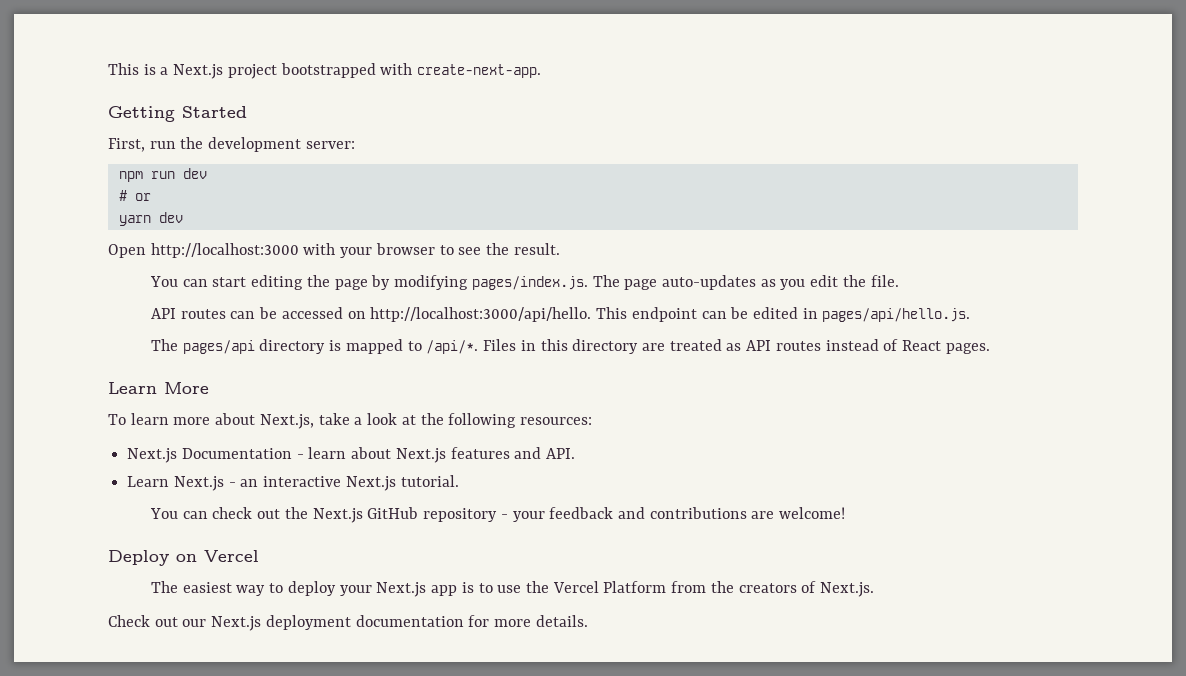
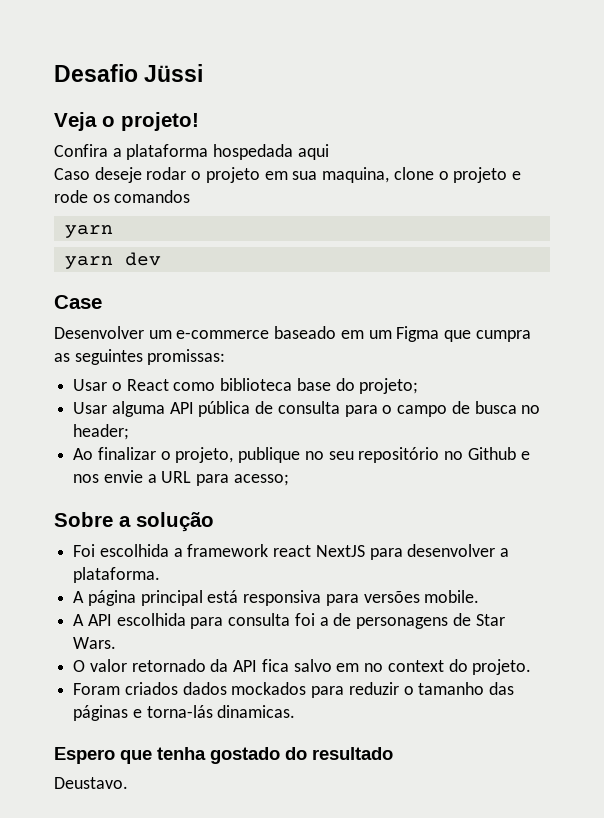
[108,63,542,79] [108,106,247,122] [108,137,355,152] [118,168,207,182] [118,190,151,201] [118,212,183,226] [108,243,560,258] [150,275,899,290] [151,307,971,322] [151,339,990,354] [108,382,209,394] [108,413,592,429] [127,447,576,463] [127,475,459,491] [150,507,846,523] [108,550,259,566] [151,581,875,597] [108,615,588,631] This is a Next.js project bootstrapped with create-next-app. // Getting Started // First, run the development server: // npm run dev // # or // yarn dev // Open http://localhost:3000 with your browser to see the result. // You can start editing the page by modifying pages/index.js. The page auto-updates as you edit the file. // API routes can be accessed on http://localhost:3000/api/hello. This endpoint can be edited in pages/api/hello.js. // The pages/api directory is mapped to /api/*. Files in this directory are treated as API routes instead of React pages. // Learn More // To learn more about Next.js, take a look at the following resources: // Next.js Documentation - learn about Next.js features and API. // Learn Next.js - an interactive Next.js tutorial. // You can check out the Next.js GitHub repository - your feedback and contributions are welcome! // Deploy on Vercel // The easiest way to deploy your Next.js app is to use the Vercel Platform from the creators of Next.js. // Check out our Next.js deployment documentation for more details. -> [54,64,204,82] [54,112,199,131] [54,144,329,160] [54,167,521,183] [54,190,191,203] [64,225,113,238] [64,252,161,269] [54,295,102,309] [54,326,531,342] [54,349,226,365] [73,378,419,394] [73,401,541,417] [73,424,130,440] [73,447,530,463] [73,470,289,486] [54,512,214,532] [73,544,510,560] [73,567,161,583] [73,590,480,606] [73,613,505,629] [73,637,117,649] [73,659,532,675] [73,682,515,698] [73,705,296,721] [54,747,393,764] [54,777,128,789] Desafio Jüssi // Veja o projeto! // Confira a plataforma hospedada aqui // Caso deseje rodar o projeto em sua maquina, clone o projeto e rode os comandos // yarn // yarn dev // Case // Desenvolver um e-commerce baseado em um Figma que cumpra as seguintes promissas: // Usar o React como biblioteca base do projeto; // Usar alguma API pública de consulta para o campo de busca no header; // Ao finalizar o projeto, publique no seu repositório no Github e nos envie a URL para acesso; // Sobre a solução // Foi escolhida a framework react NextJS para desenvolver a plataforma. // A página principal está responsiva para versões mobile. // A API escolhida para consulta foi a de personagens de Star Wars. // O valor retornado da API fica salvo em no context do projeto. // Foram criados dados mockados para reduzir o tamanho das páginas e torna-lás dinamicas. // Espero que tenha gostado do resultado // Deustavo.

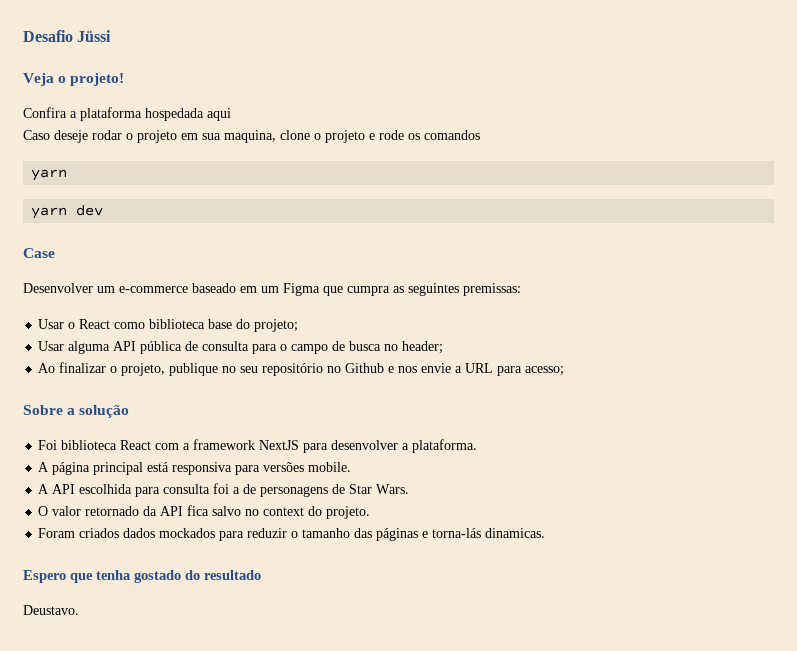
[147,349,226,365] promissas: -> [463,283,521,296] premissas:
[99,544,169,557] escolhida -> [61,440,180,450] biblioteca React com
[273,545,312,557] react -> (256, 444) none
[336,663,360,672] em -> (242, 511) none

